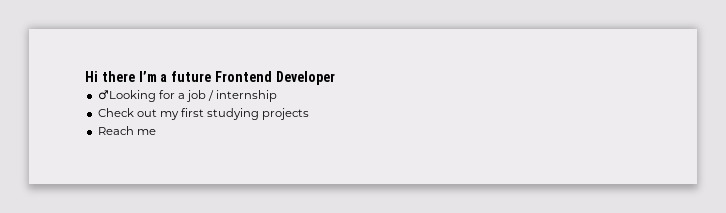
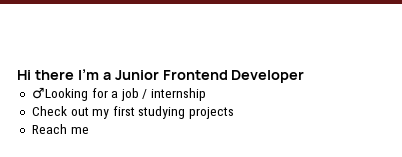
[171,71,212,82] future -> [114,70,159,80] Junior

